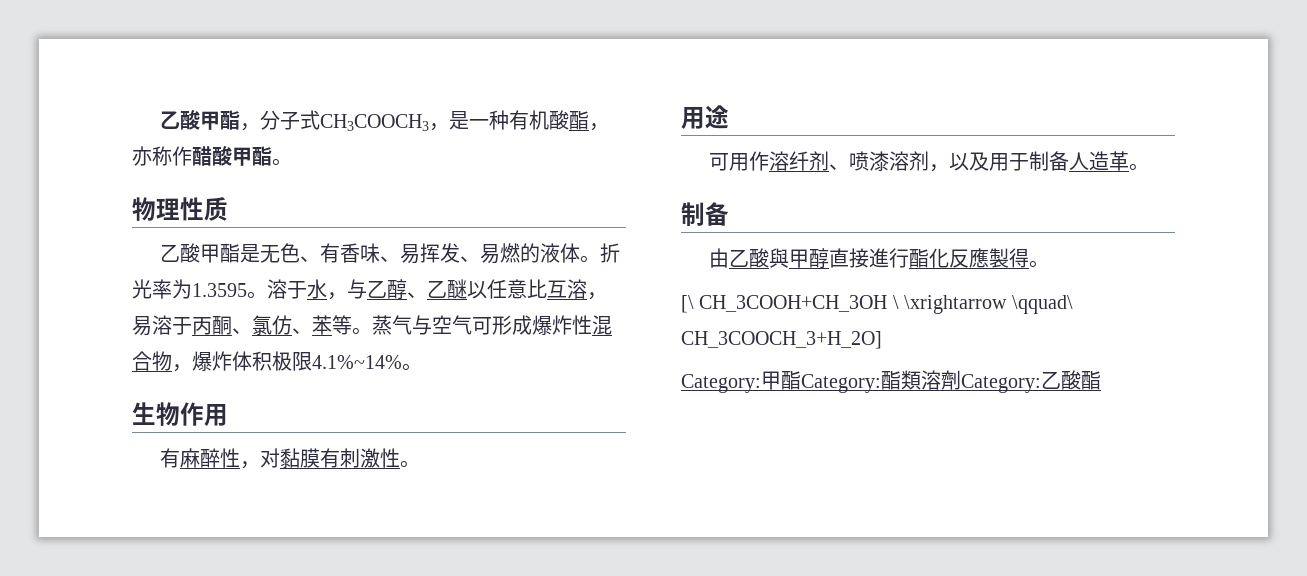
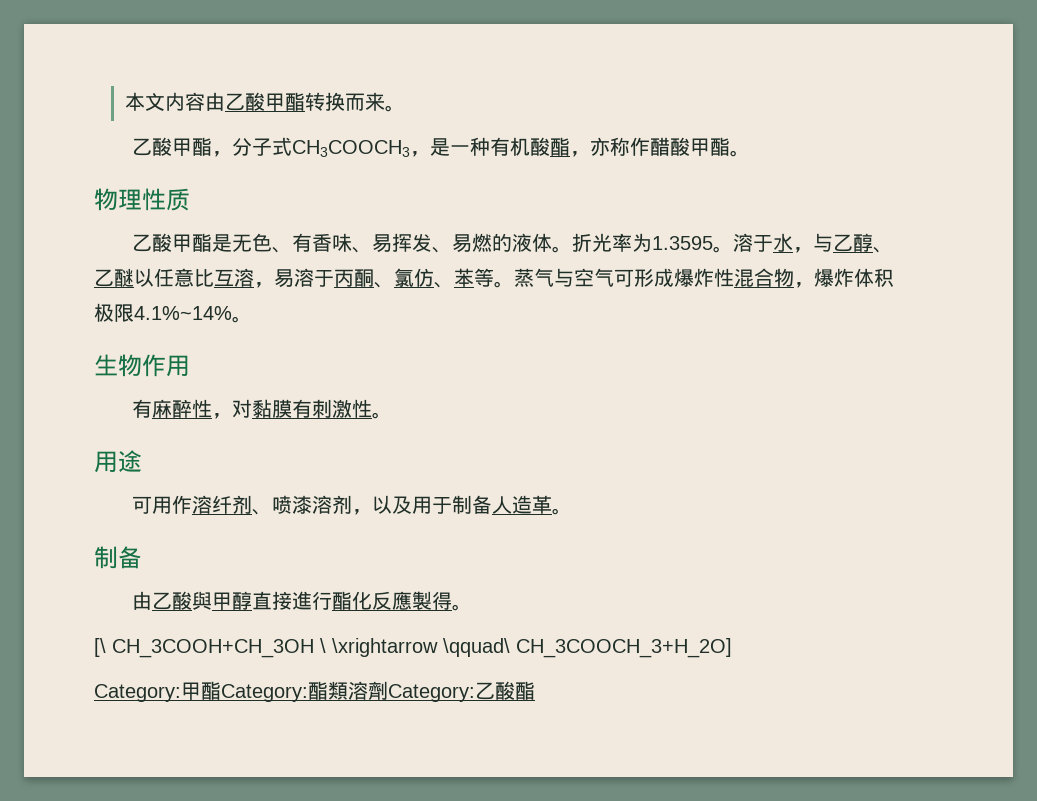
(160, 120) none -> [125,92,406,112] 本文内容由乙酸甲酯转换而来。 //

